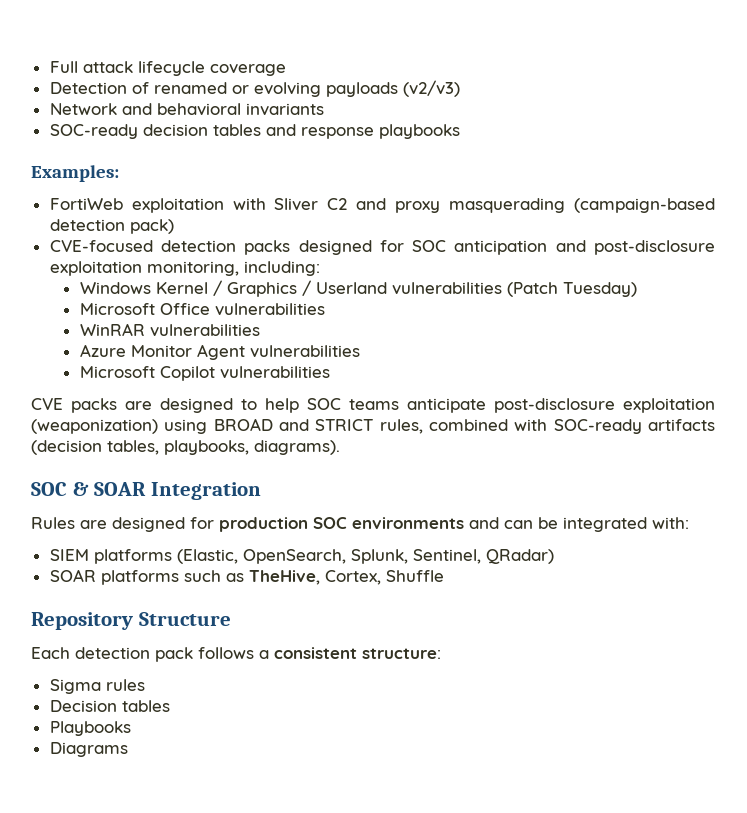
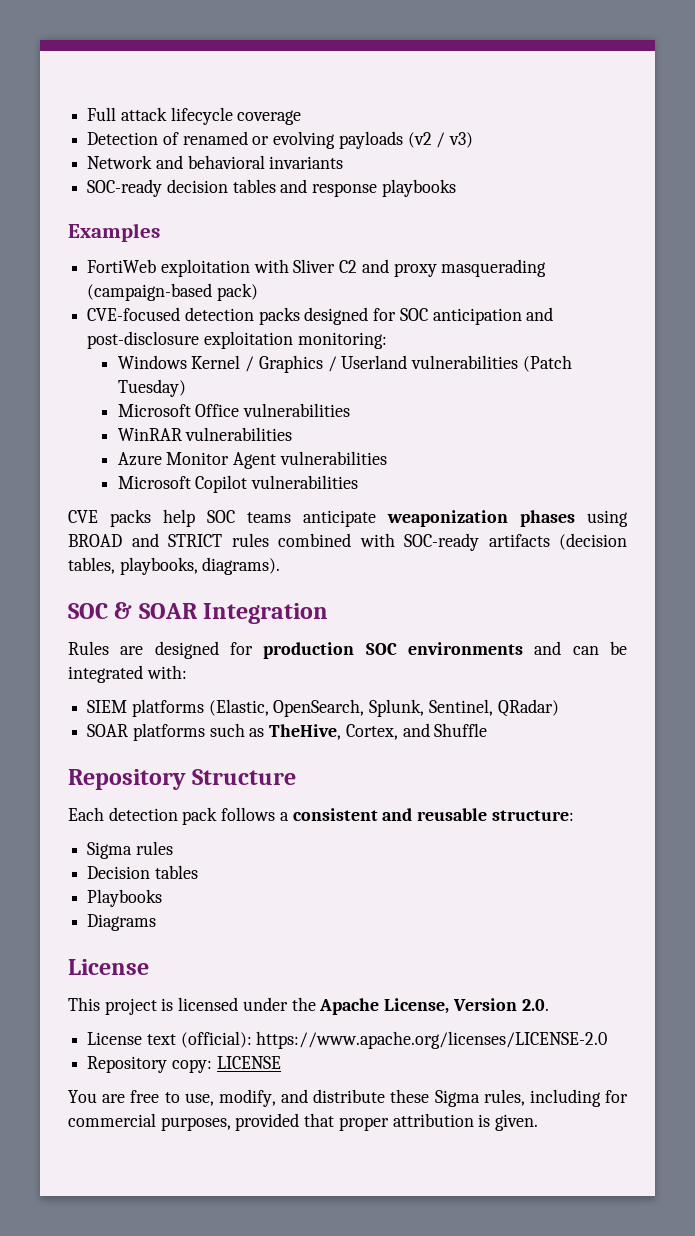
[402,80,460,97] (v2/v3) -> [407,132,474,148] (v2 / v3)
[31,165,119,182] Examples: -> [68,223,160,242] Examples
[49,219,125,231] detection -> (213, 292) none
[146,261,320,276] monitoring, including: -> [297,332,387,349] monitoring:
[125,398,257,413] are designed to -> (151, 518) none
[494,398,715,413] [31,419,158,434] post-disclosure exploitation (weaponization) -> [387,510,575,527] weaponization phases
[379,419,423,434] rules, -> [231,533,269,547] rules
(381, 577) none -> [402,723,430,737] and
(357, 653) none -> [382,808,488,821] and reusable
(128, 749) none -> [68,959,149,975] [68,997,549,1015] [87,1031,608,1049] [87,1056,281,1073] [68,1089,628,1107] [68,1113,539,1131] // License // This project is licensed under the Apache License, Version 2.0. // License text (official): https://www.apache.org/licenses/LICENSE-2.0 // Repository copy: LICENSE // You are free to use, modify, and distribute these Sigma rules, including for commercial purposes, provided that proper attribution is given.

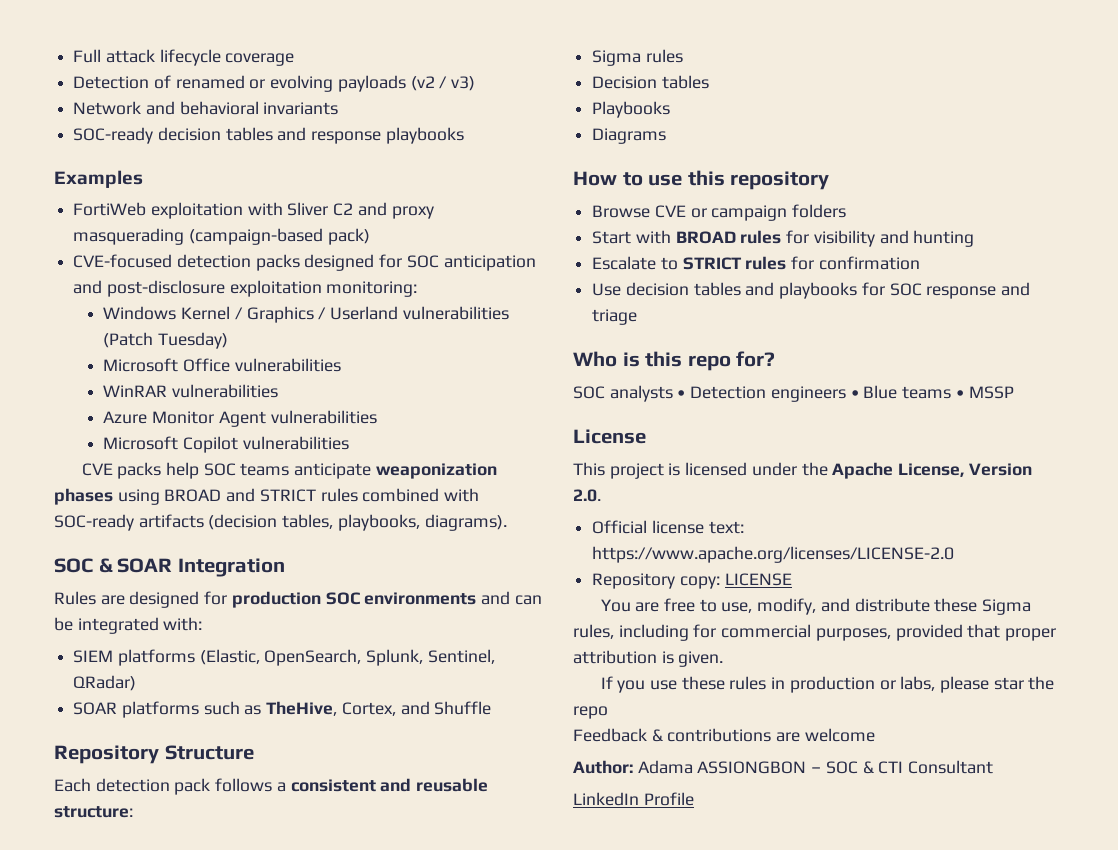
(157, 922) none -> [573,170,830,190] [592,204,847,221] [592,230,975,247] [592,256,920,270] [592,282,1031,299] [592,309,638,325] [573,351,776,371] [573,385,1014,402] // How to use this repository // Browse CVE or campaign folders // Start with BROAD rules for visibility and hunting // Escalate to STRICT rules for confirmation // Use decision tables and playbooks for SOC response and triage // Who is this repo for? // SOC analysts • Detection engineers • Blue teams • MSSP
[87,1031,252,1048] License text (official): -> [592,520,744,534] Official license text:
(539, 1122) none -> [600,676,1055,693] [573,706,608,719] [573,728,875,742] [573,760,994,774] [573,792,694,806] // If you use these rules in production or labs, please star the repo // Feedback & contributions are welcome // Author: Adama ASSIONGBON – SOC & CTI Consultant // LinkedIn Profile

